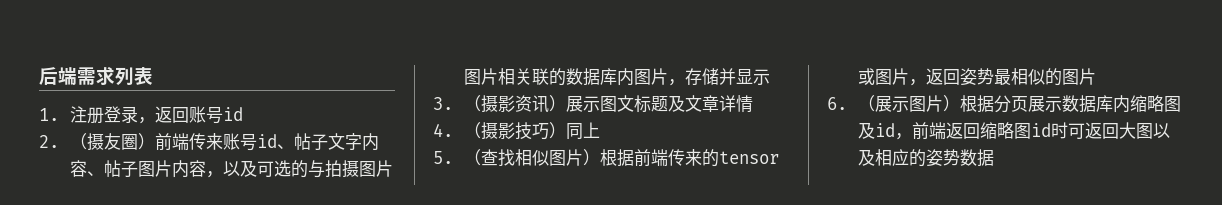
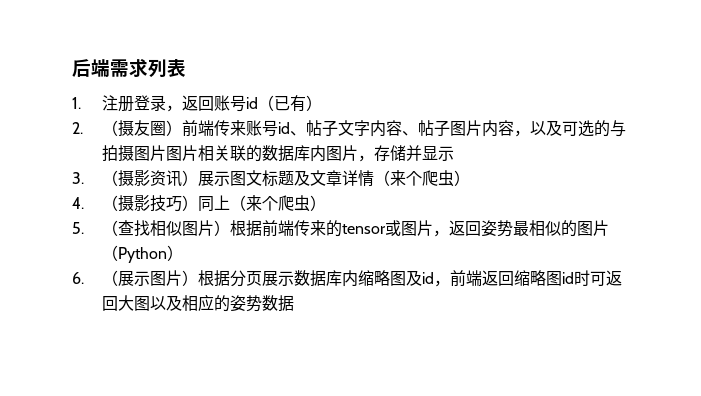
(243, 114) none -> [258,95,323,112] （已有）
(753, 104) none -> [374,170,471,187] （来个爬虫）
(600, 130) none -> [230,195,327,212] （来个爬虫）
(1096, 76) none -> [102,245,184,263] （Python）

